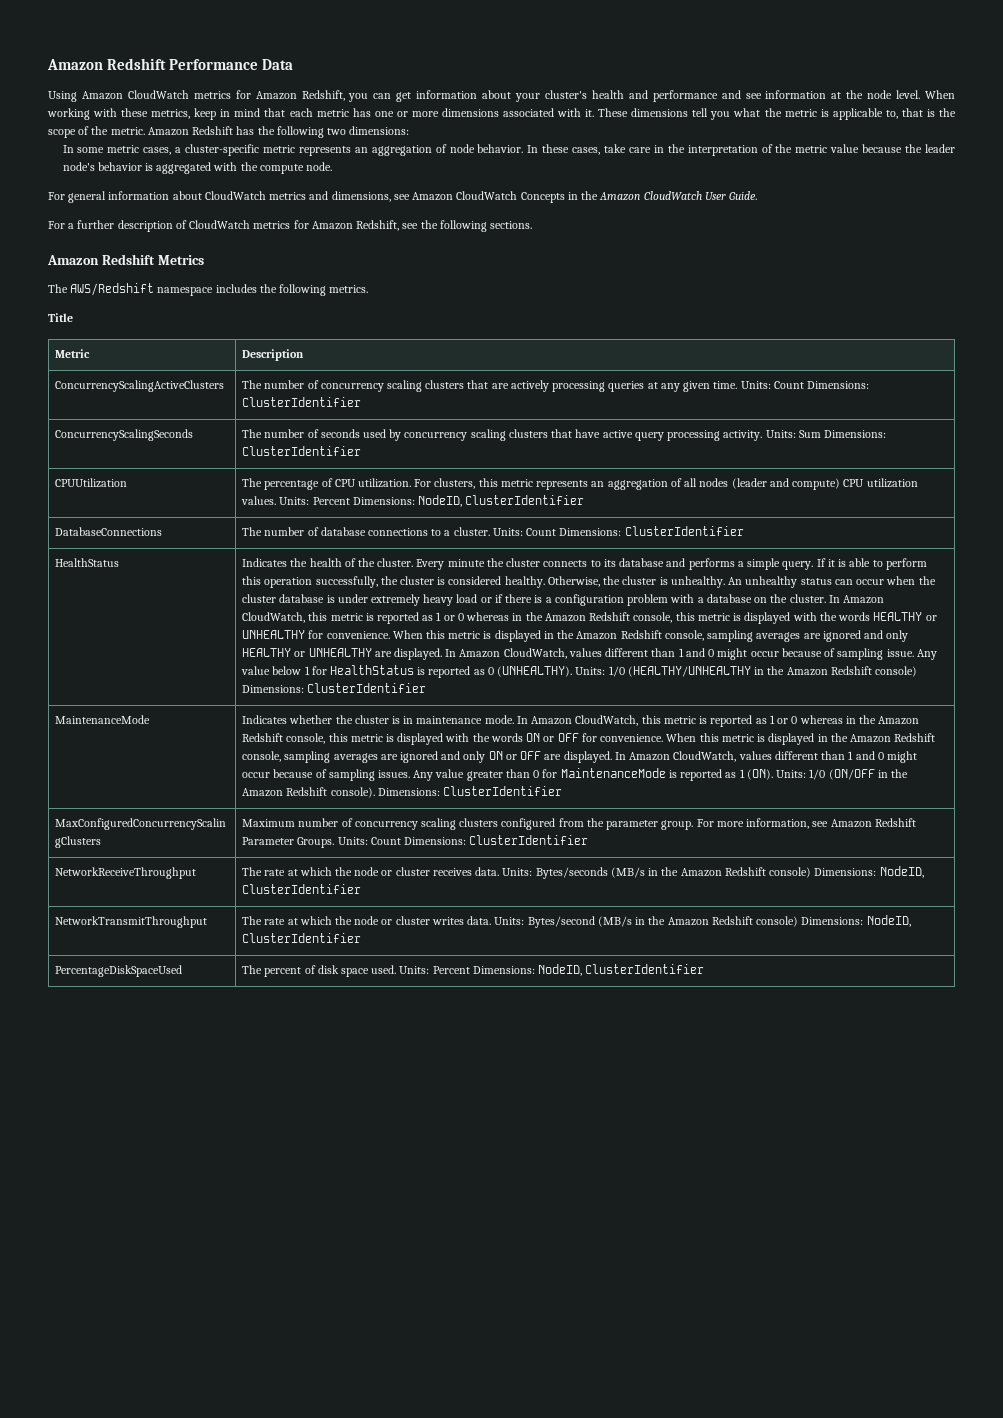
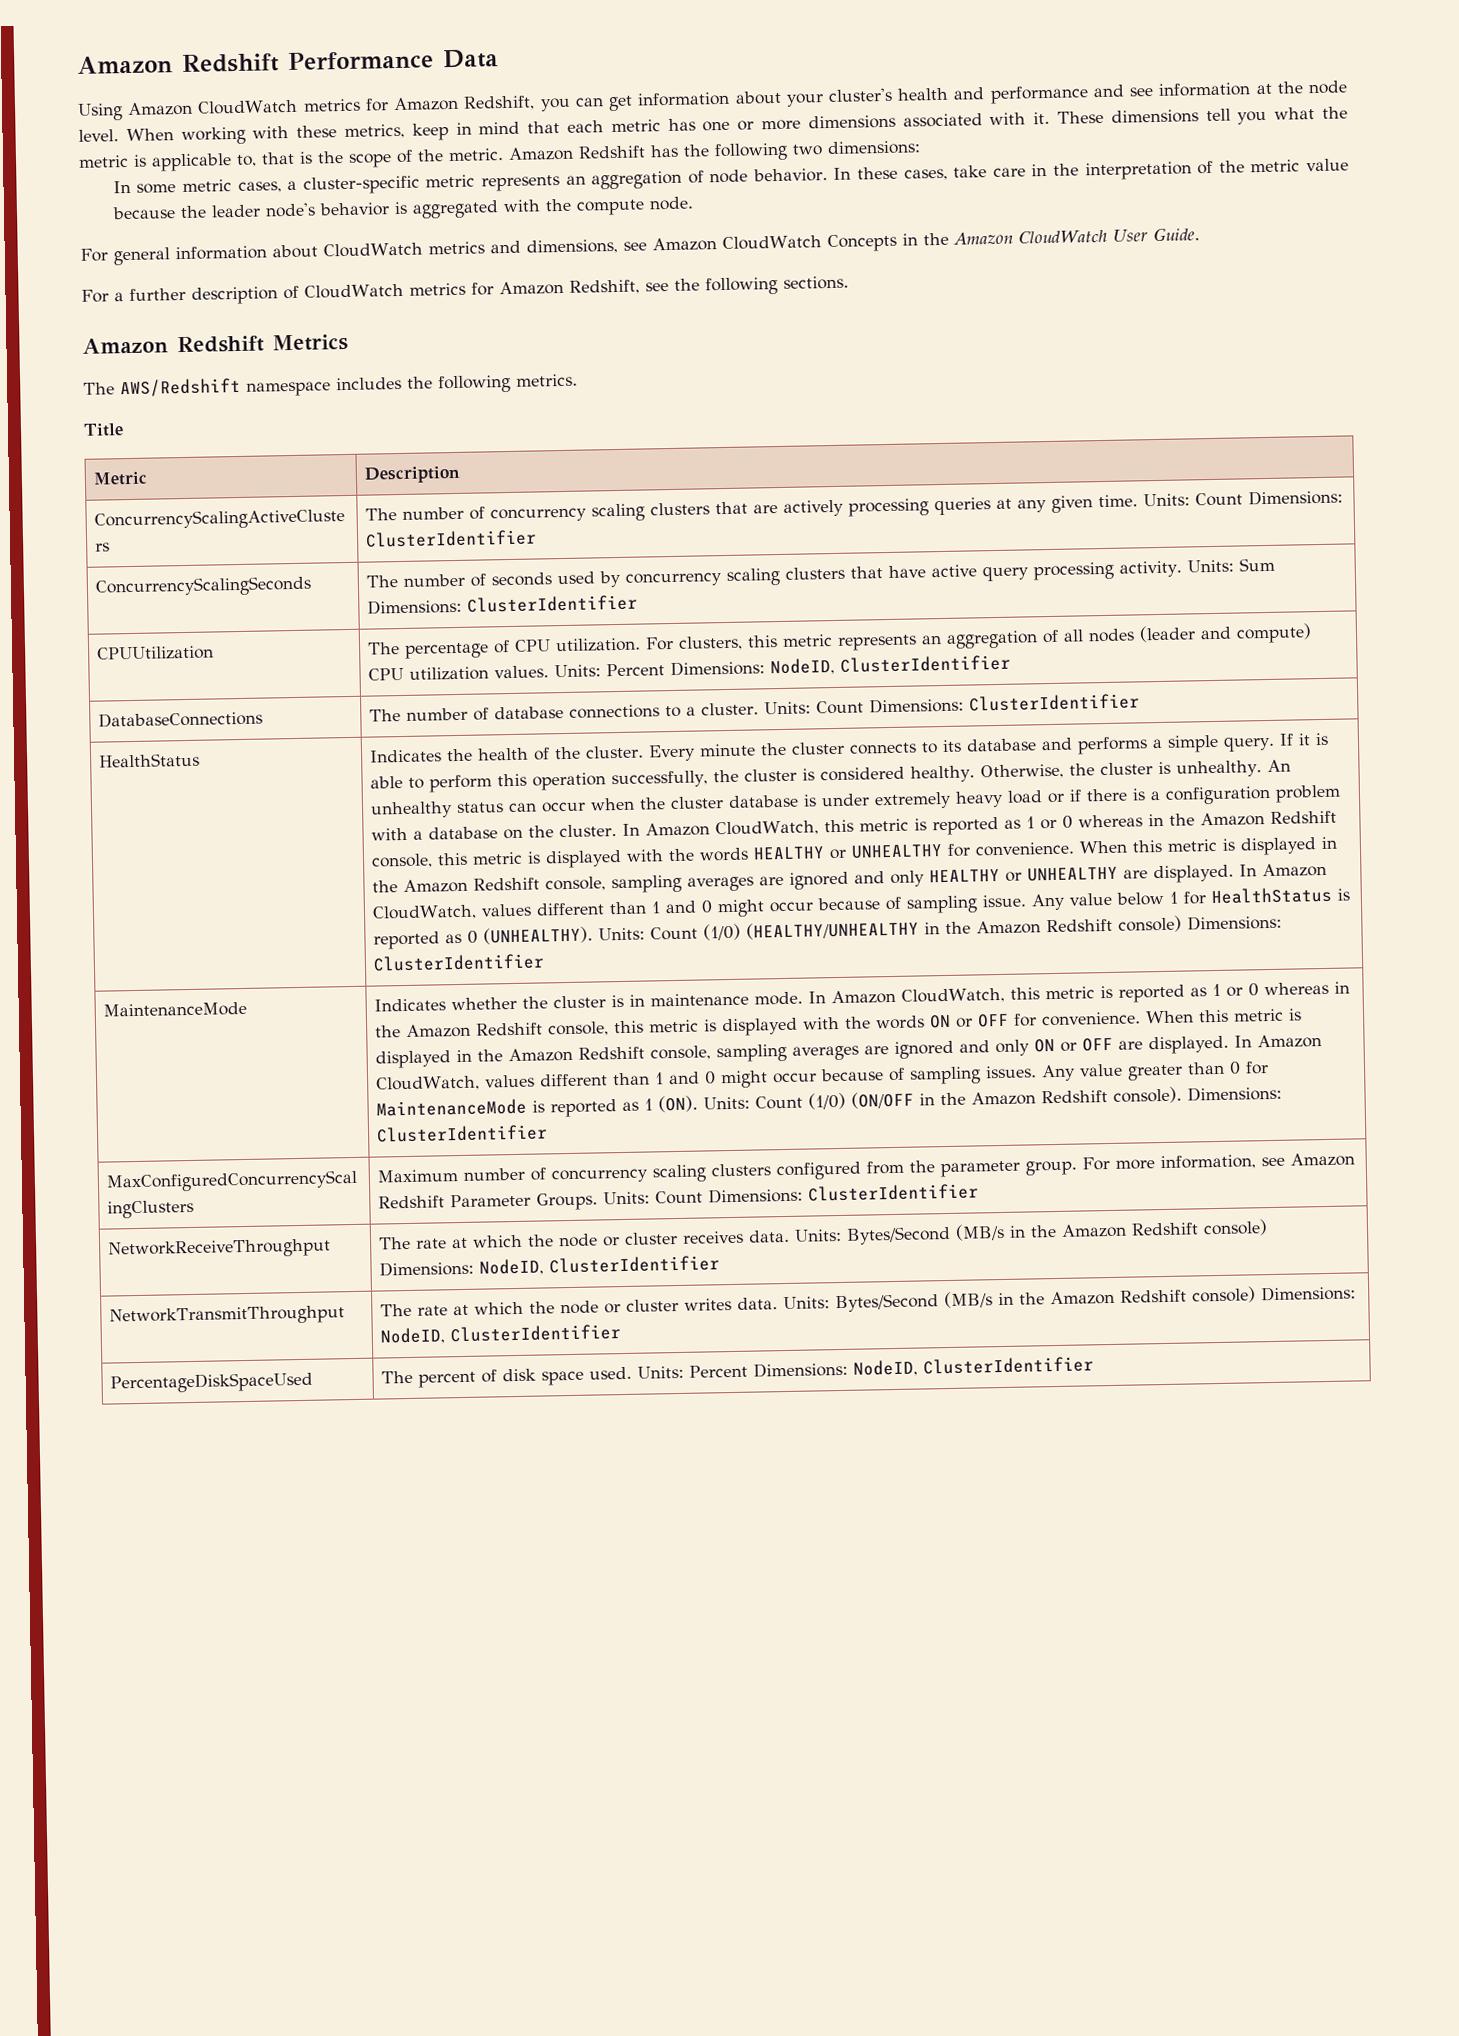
[608,666,625,677] 1/0 -> [650,923,742,941] Count (1/0)
[809,769,826,780] 1/0 -> [755,1092,847,1110] Count (1/0)
[535,867,608,879] Bytes/seconds -> [846,1225,952,1245] Bytes/Second
[527,916,595,928] Bytes/second -> [835,1293,940,1313] Bytes/Second

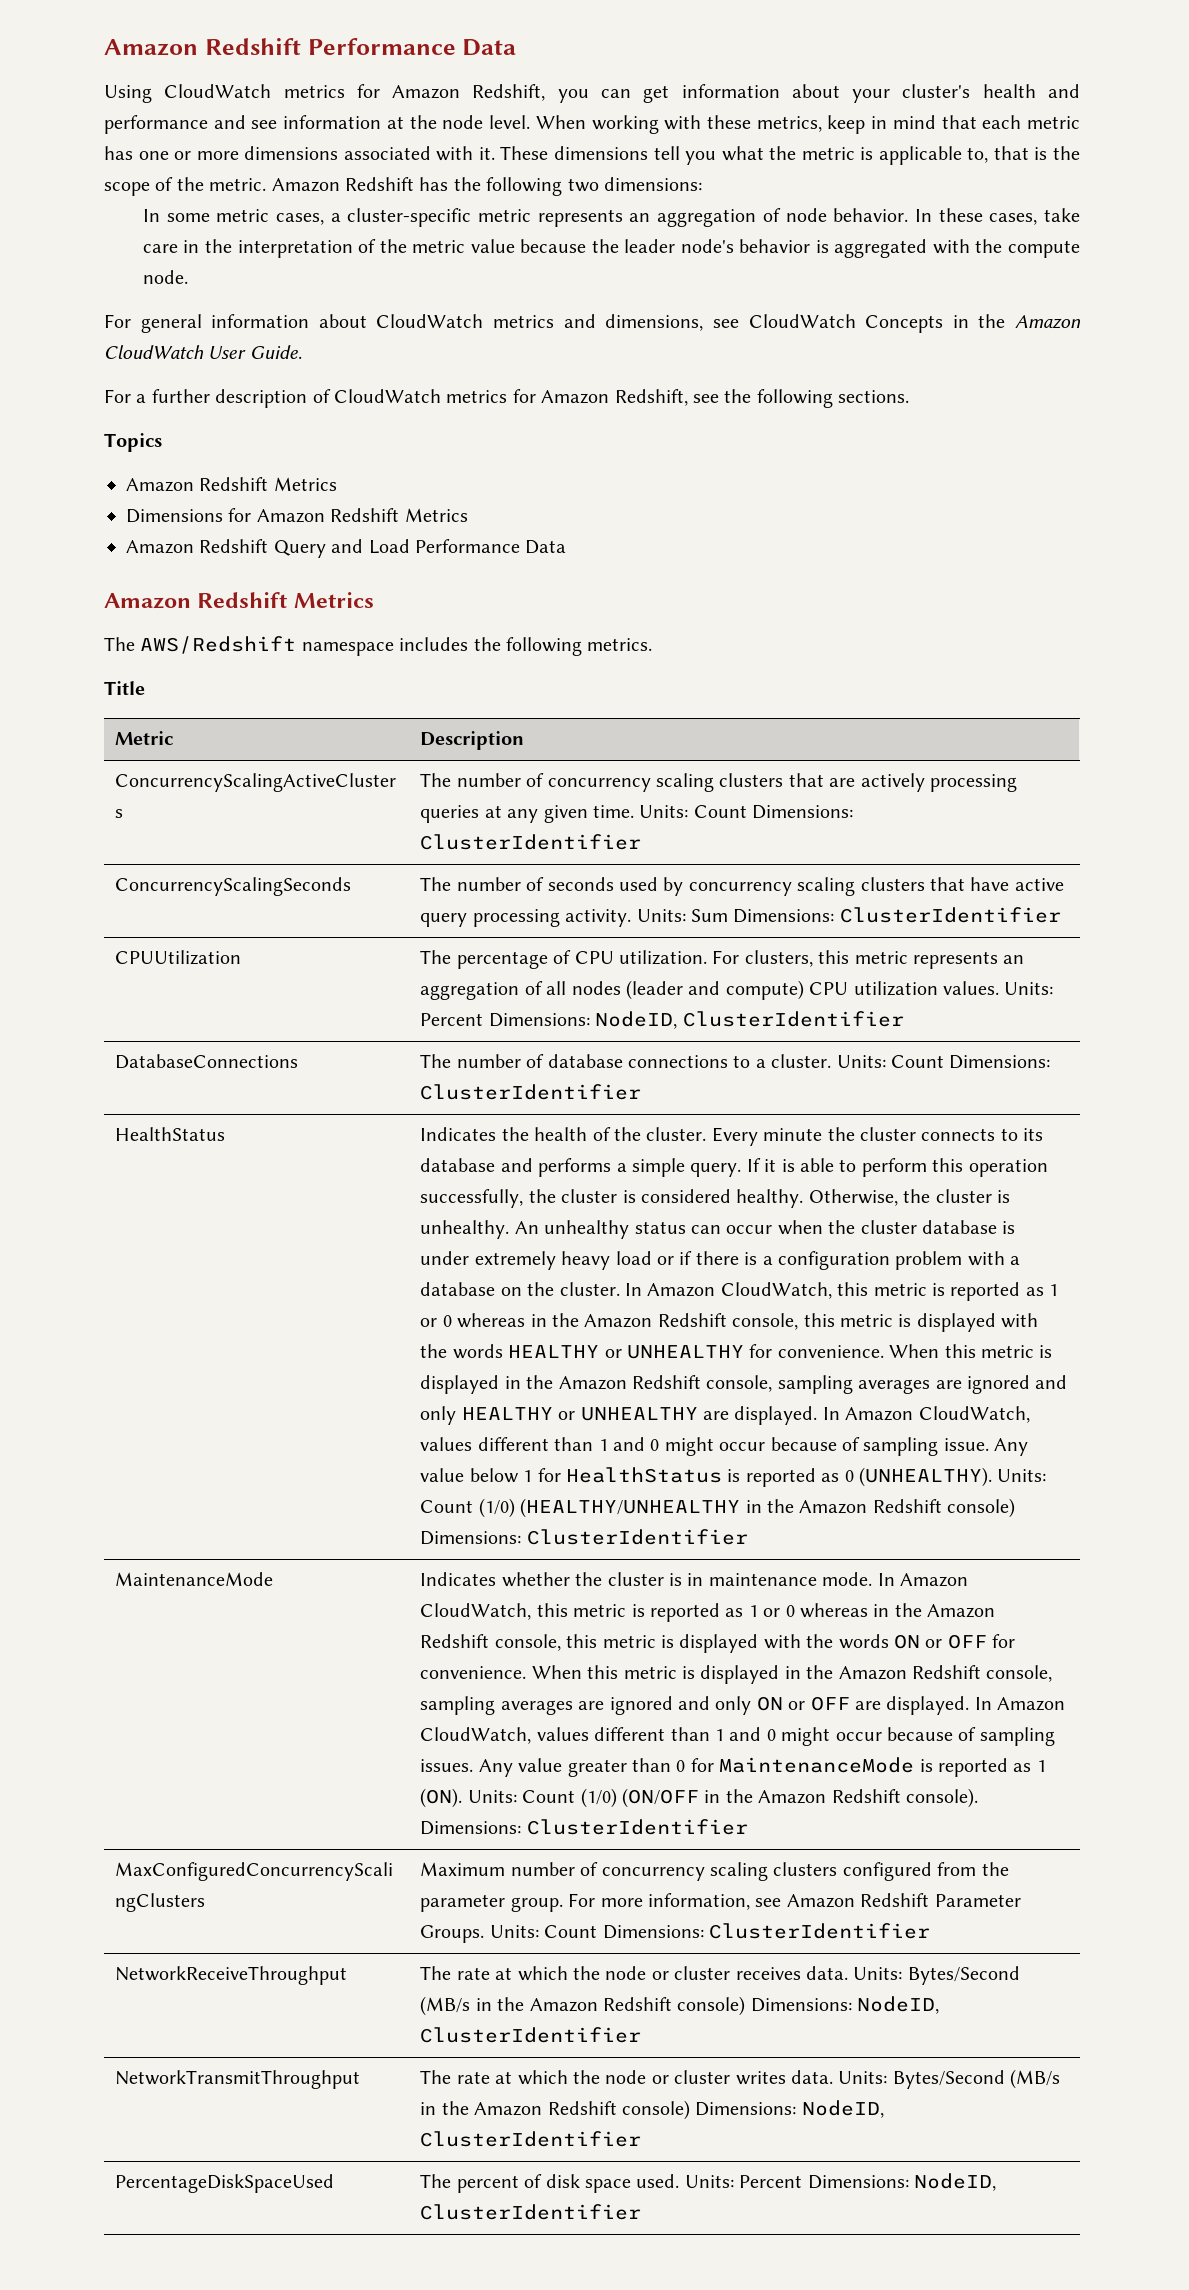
[127,101,194,116] Amazon -> (152, 94) none
[651,237,717,252] Amazon -> (739, 323) none
(849, 282) none -> [104,433,162,452] [126,477,337,492] [126,508,468,523] [126,539,567,558] // Topics // Amazon Redshift Metrics // Dimensions for Amazon Redshift Metrics // Amazon Redshift Query and Load Performance Data

